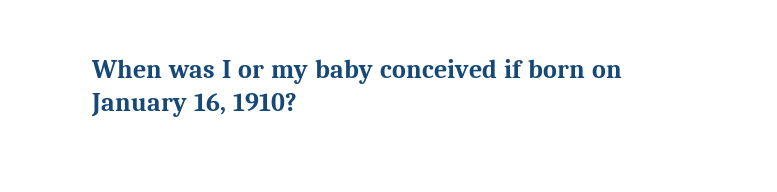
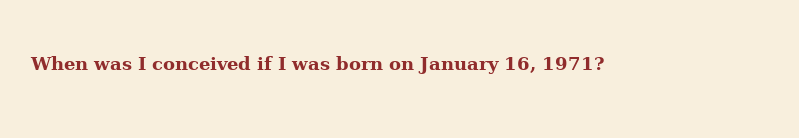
[238,59,524,84] or my baby conceived if -> [152,56,330,70] conceived if I was
[233,93,298,111] 1910? -> [542,57,605,70] 1971?

